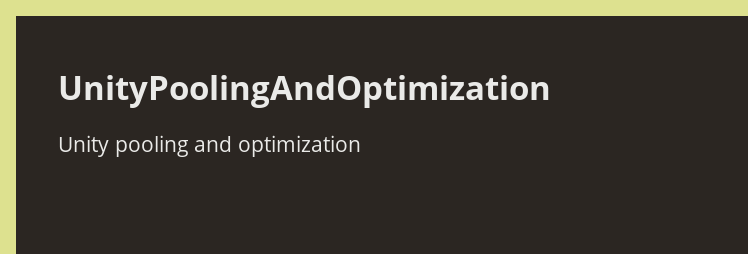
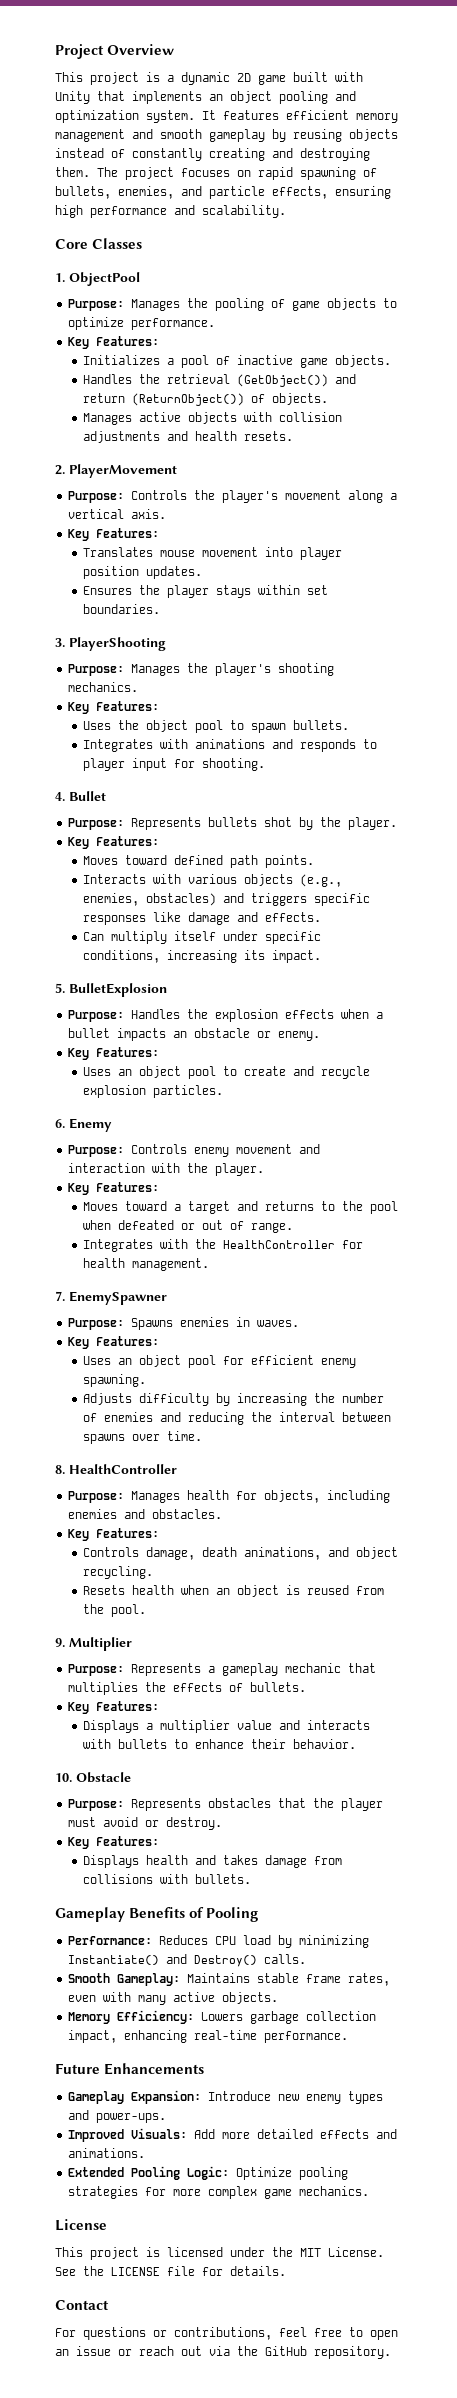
[58,75,551,108] [58,135,362,157] UnityPoolingAndOptimization // Unity pooling and optimization -> [55,44,175,59] [55,72,363,85] [55,91,356,104] [55,110,398,123] [55,129,398,142] [55,148,370,161] [55,167,377,180] [55,186,391,199] [55,205,286,218] [55,238,143,249] [55,272,140,286] [68,298,398,311] [68,317,216,330] [68,336,160,349] [82,355,391,368] [82,374,356,387] [82,393,328,406] [82,412,342,425] [82,431,293,443] [55,464,177,478] [68,490,398,503] [68,509,167,519] [68,528,160,541] [82,547,342,560] [82,566,202,579] [82,585,328,598] [82,604,160,614] [55,637,166,651] [68,663,335,676] [68,682,139,692] [68,701,160,714] [82,720,349,733] [82,739,377,752] [82,758,265,771] [55,791,106,801] [68,817,398,830] [68,836,160,849] [82,855,314,868] [82,874,342,887] [82,893,370,906] [82,912,321,925] [82,931,321,944] [82,950,321,963] [55,983,167,997] [68,1009,384,1022] [68,1028,321,1041] [68,1047,160,1060] [82,1066,370,1079] [82,1085,223,1098] [55,1118,112,1132] [68,1144,321,1157] [68,1163,265,1176] [68,1182,160,1195] [82,1201,398,1214] [82,1220,293,1233] [82,1239,363,1252] [82,1258,209,1271] [55,1291,167,1305] [68,1317,300,1330] [68,1336,160,1349] [82,1355,356,1368] [82,1374,146,1387] [82,1393,384,1406] [82,1412,391,1425] [82,1431,202,1444] [55,1464,177,1474] [68,1490,391,1503] [68,1509,223,1519] [68,1528,160,1541] [82,1547,398,1560] [82,1566,153,1579] [82,1585,384,1597] [82,1604,146,1617] [55,1637,132,1651] [68,1663,377,1676] [68,1682,307,1695] [68,1701,160,1714] [82,1720,370,1733] [82,1739,356,1749] [55,1772,131,1783] [68,1798,384,1811] [68,1817,223,1830] [68,1836,160,1849] [82,1855,342,1868] [82,1874,251,1884] [55,1907,259,1922] [68,1935,370,1948] [68,1954,307,1967] [68,1973,391,1986] [68,1992,279,2005] [68,2010,377,2024] [68,2030,349,2043] [55,2063,205,2075] [68,2090,384,2104] [68,2110,167,2123] [68,2128,398,2142] [68,2148,146,2158] [68,2166,349,2180] [68,2186,370,2199] [55,2219,107,2231] [55,2247,384,2260] [55,2266,286,2276] [55,2300,109,2310] [55,2327,398,2340] [55,2346,391,2359] Project Overview // This project is a dynamic 2D game built with Unity that implements an object pooling and optimization system. It features efficient memory management and smooth gameplay by reusing objects instead of constantly creating and destroying them. The project focuses on rapid spawning of bullets, enemies, and particle effects, ensuring high performance and scalability. // Core Classes // 1. ObjectPool // Purpose: Manages the pooling of game objects to optimize performance. // Key Features: // Initializes a pool of inactive game objects. // Handles the retrieval (GetObject()) and return (ReturnObject()) of objects. // Manages active objects with collision adjustments and health resets. // 2. PlayerMovement // Purpose: Controls the player's movement along a vertical axis. // Key Features: // Translates mouse movement into player position updates. // Ensures the player stays within set boundaries. // 3. PlayerShooting // Purpose: Manages the player's shooting mechanics. // Key Features: // Uses the object pool to spawn bullets. // Integrates with animations and responds to player input for shooting. // 4. Bullet // Purpose: Represents bullets shot by the player. // Key Features: // Moves toward defined path points. // Interacts with various objects (e.g., enemies, obstacles) and triggers specific responses like damage and effects. // Can multiply itself under specific conditions, increasing its impact. // 5. BulletExplosion // Purpose: Handles the explosion effects when a bullet impacts an obstacle or enemy. // Key Features: // Uses an object pool to create and recycle explosion particles. // 6. Enemy // Purpose: Controls enemy movement and interaction with the player. // Key Features: // Moves toward a target and returns to the pool when defeated or out of range. // Integrates with the HealthController for health management. // 7. EnemySpawner // Purpose: Spawns enemies in waves. // Key Features: // Uses an object pool for efficient enemy spawning. // Adjusts difficulty by increasing the number of enemies and reducing the interval between spawns over time. // 8. HealthController // Purpose: Manages health for objects, including enemies and obstacles. // Key Features: // Controls damage, death animations, and object recycling. // Resets health when an object is reused from the pool. // 9. Multiplier // Purpose: Represents a gameplay mechanic that multiplies the effects of bullets. // Key Features: // Displays a multiplier value and interacts with bullets to enhance their behavior. // 10. Obstacle // Purpose: Represents obstacles that the player must avoid or destroy. // Key Features: // Displays health and takes damage from collisions with bullets. // Gameplay Benefits of Pooling // Performance: Reduces CPU load by minimizing Instantiate() and Destroy() calls. // Smooth Gameplay: Maintains stable frame rates, even with many active objects. // Memory Efficiency: Lowers garbage collection impact, enhancing real-time performance. // Future Enhancements // Gameplay Expansion: Introduce new enemy types and power-ups. // Improved Visuals: Add more detailed effects and animations. // Extended Pooling Logic: Optimize pooling strategies for more complex game mechanics. // License // This project is licensed under the MIT License. See the LICENSE file for details. // Contact // For questions or contributions, feel free to open an issue or reach out via the GitHub repository.

